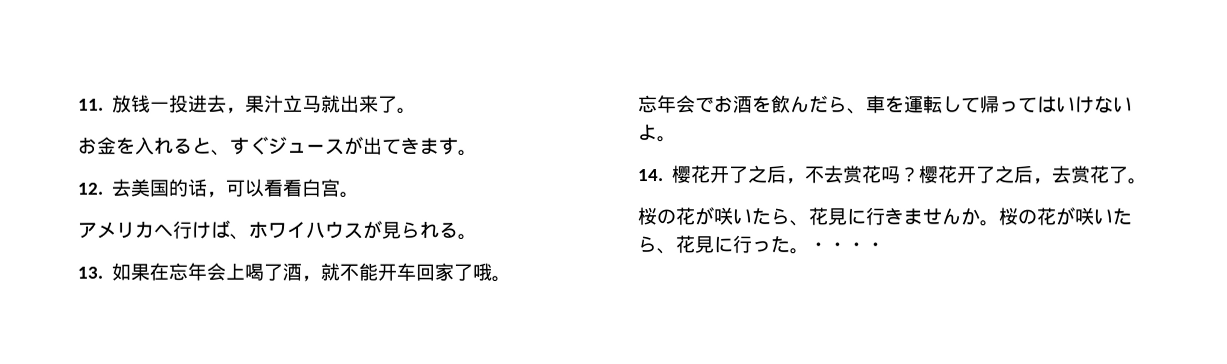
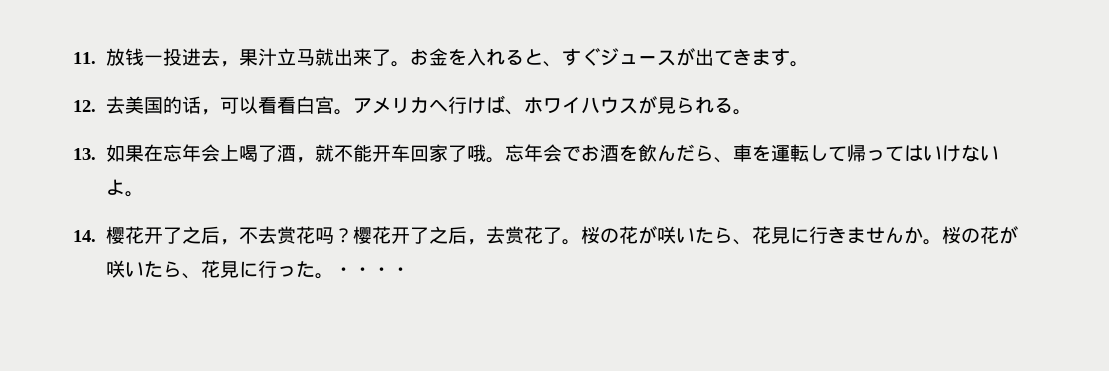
(418, 110) // -> (411, 64) none
(360, 194) // -> (354, 112) none
(512, 278) // -> (506, 160) none
(1149, 181) // -> (582, 242) none

